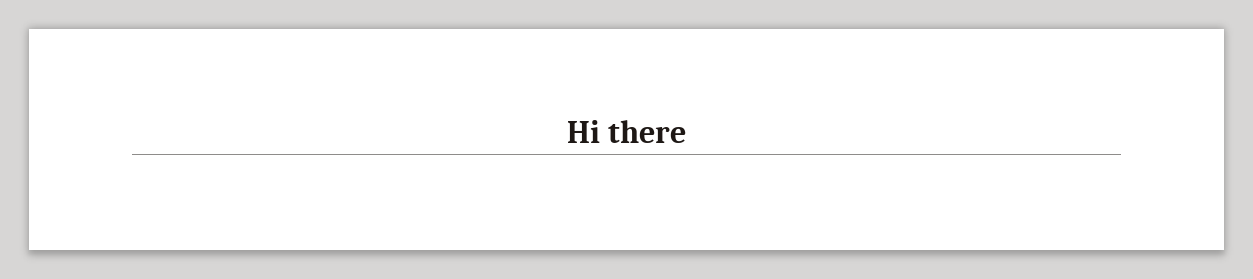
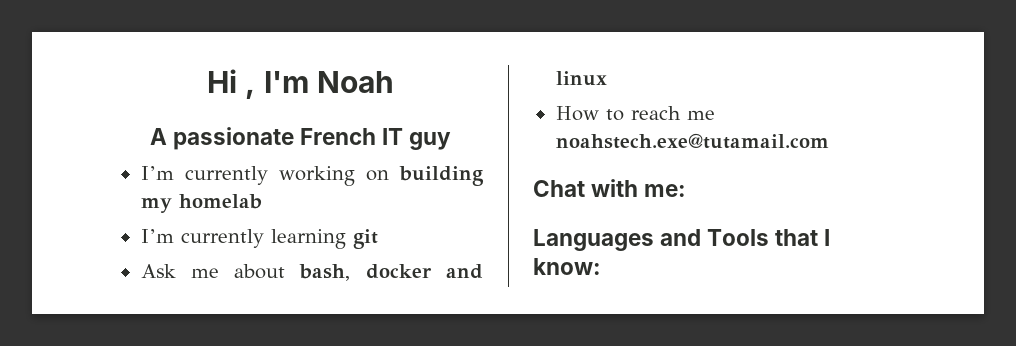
[608,120,687,143] there -> [245,71,394,99] [149,127,452,150] [140,166,484,186] [140,194,262,213] [140,229,378,249] [140,264,483,281] [555,71,607,86] [555,106,715,121] [555,133,829,149] [533,179,687,197] [533,229,831,251] [533,258,601,275] , I'm Noah // A passionate French IT guy // I’m currently working on building my homelab // I’m currently learning git // Ask me about bash, docker and linux // How to reach me noahstech.exe@tutamail.com // Chat with me: // Languages and Tools that I know:

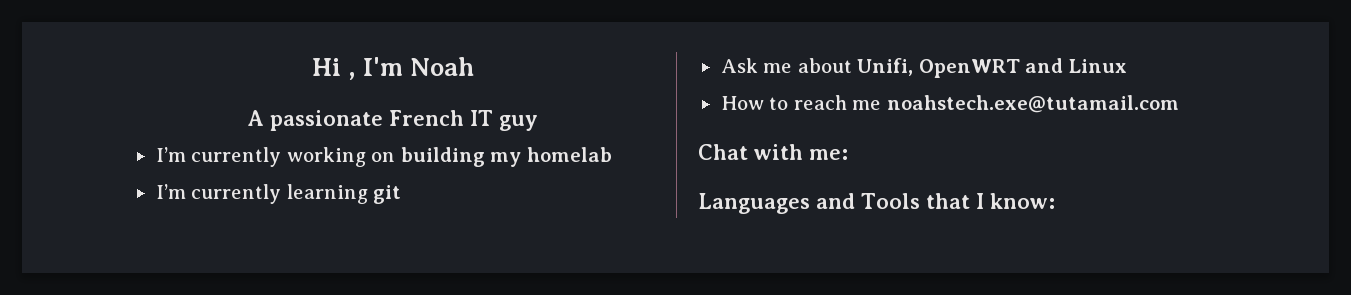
[299,264,483,281] [555,71,607,86] bash, docker and linux -> [857,58,1127,78] Unifi, OpenWRT and Linux

